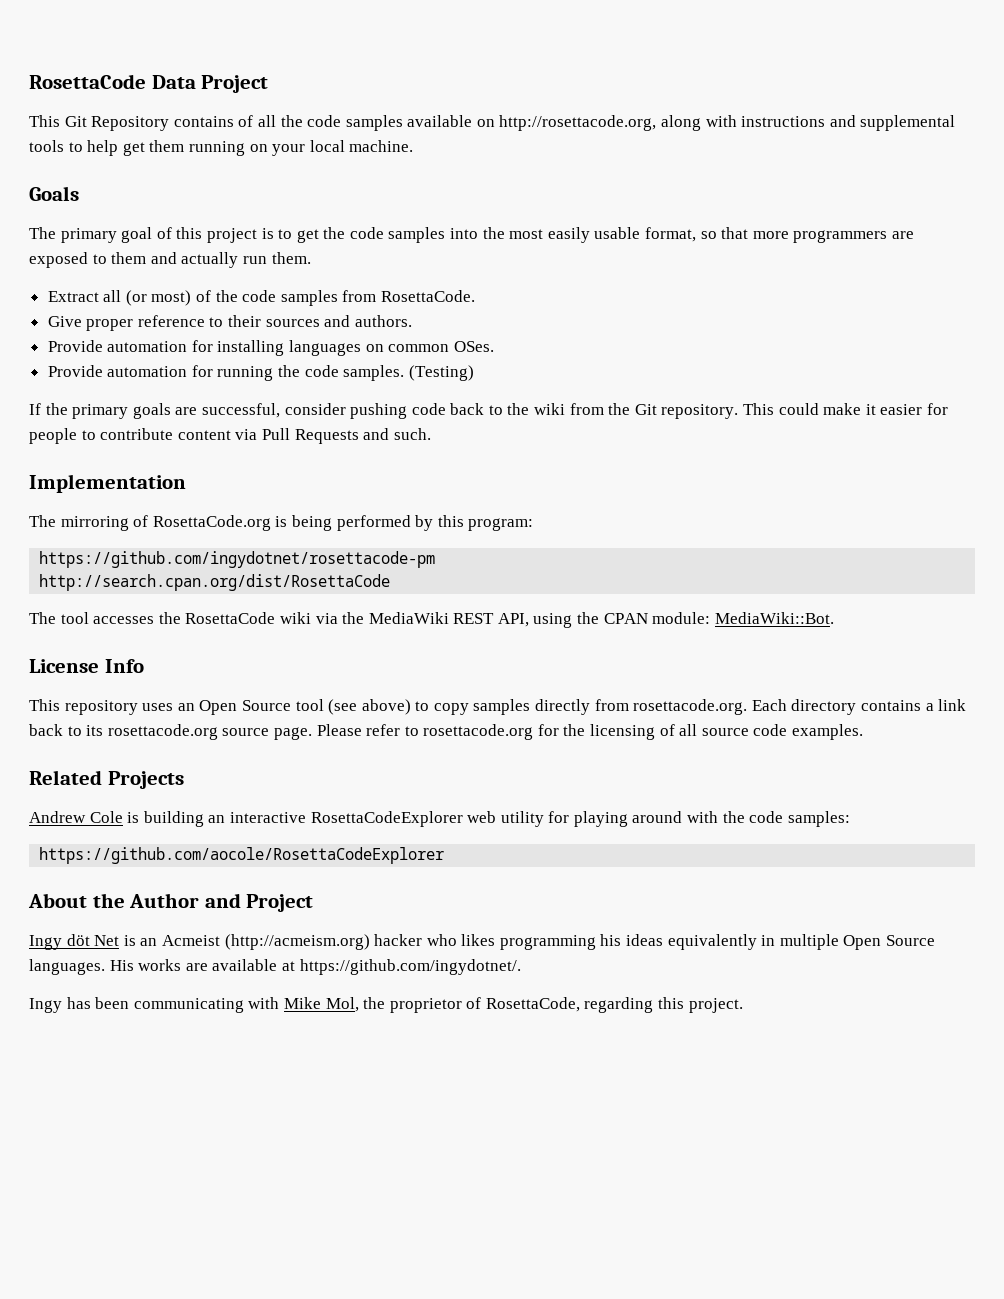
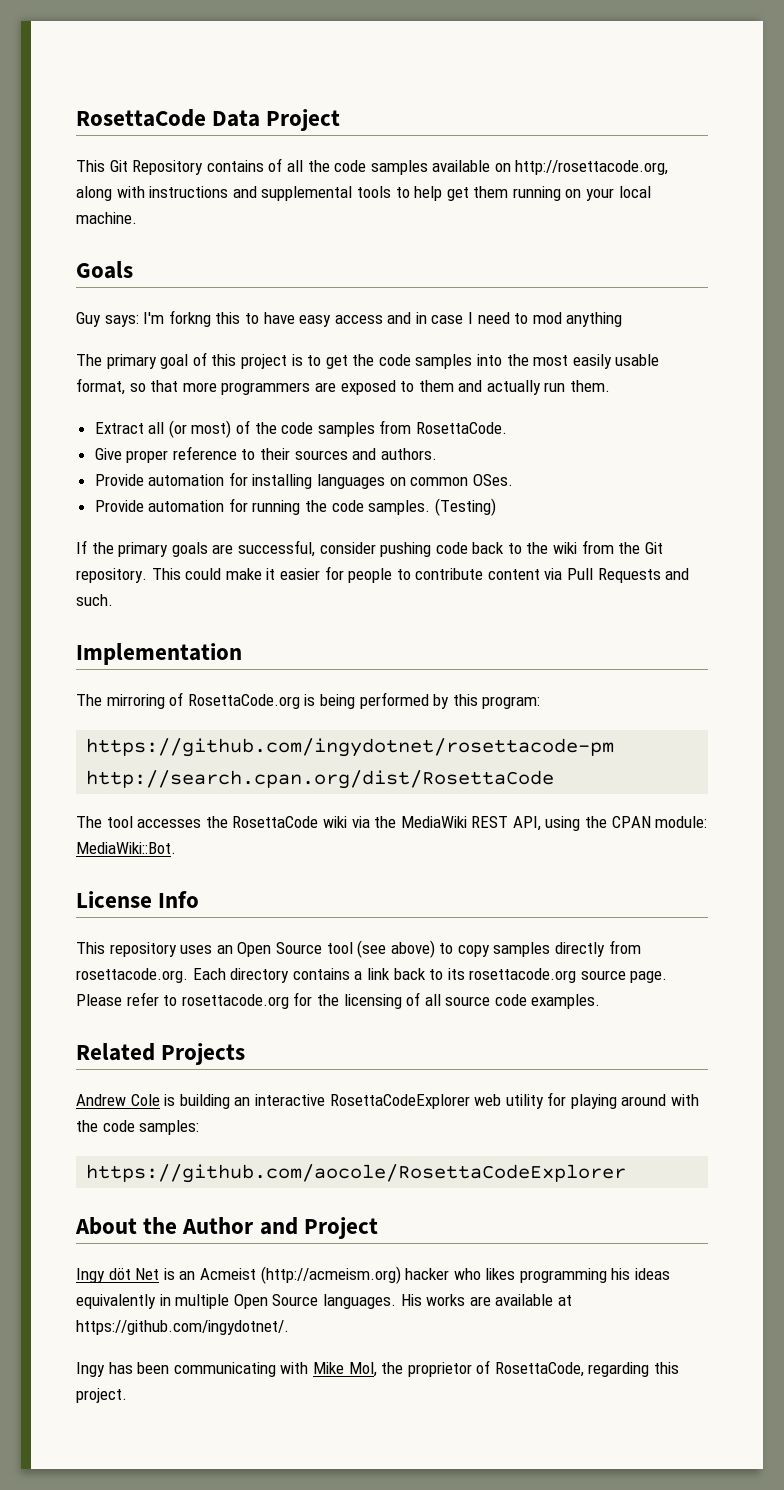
(79, 193) none -> [76,310,623,327] // Guy says: I'm forkng this to have easy access and in case I need to mod anything

